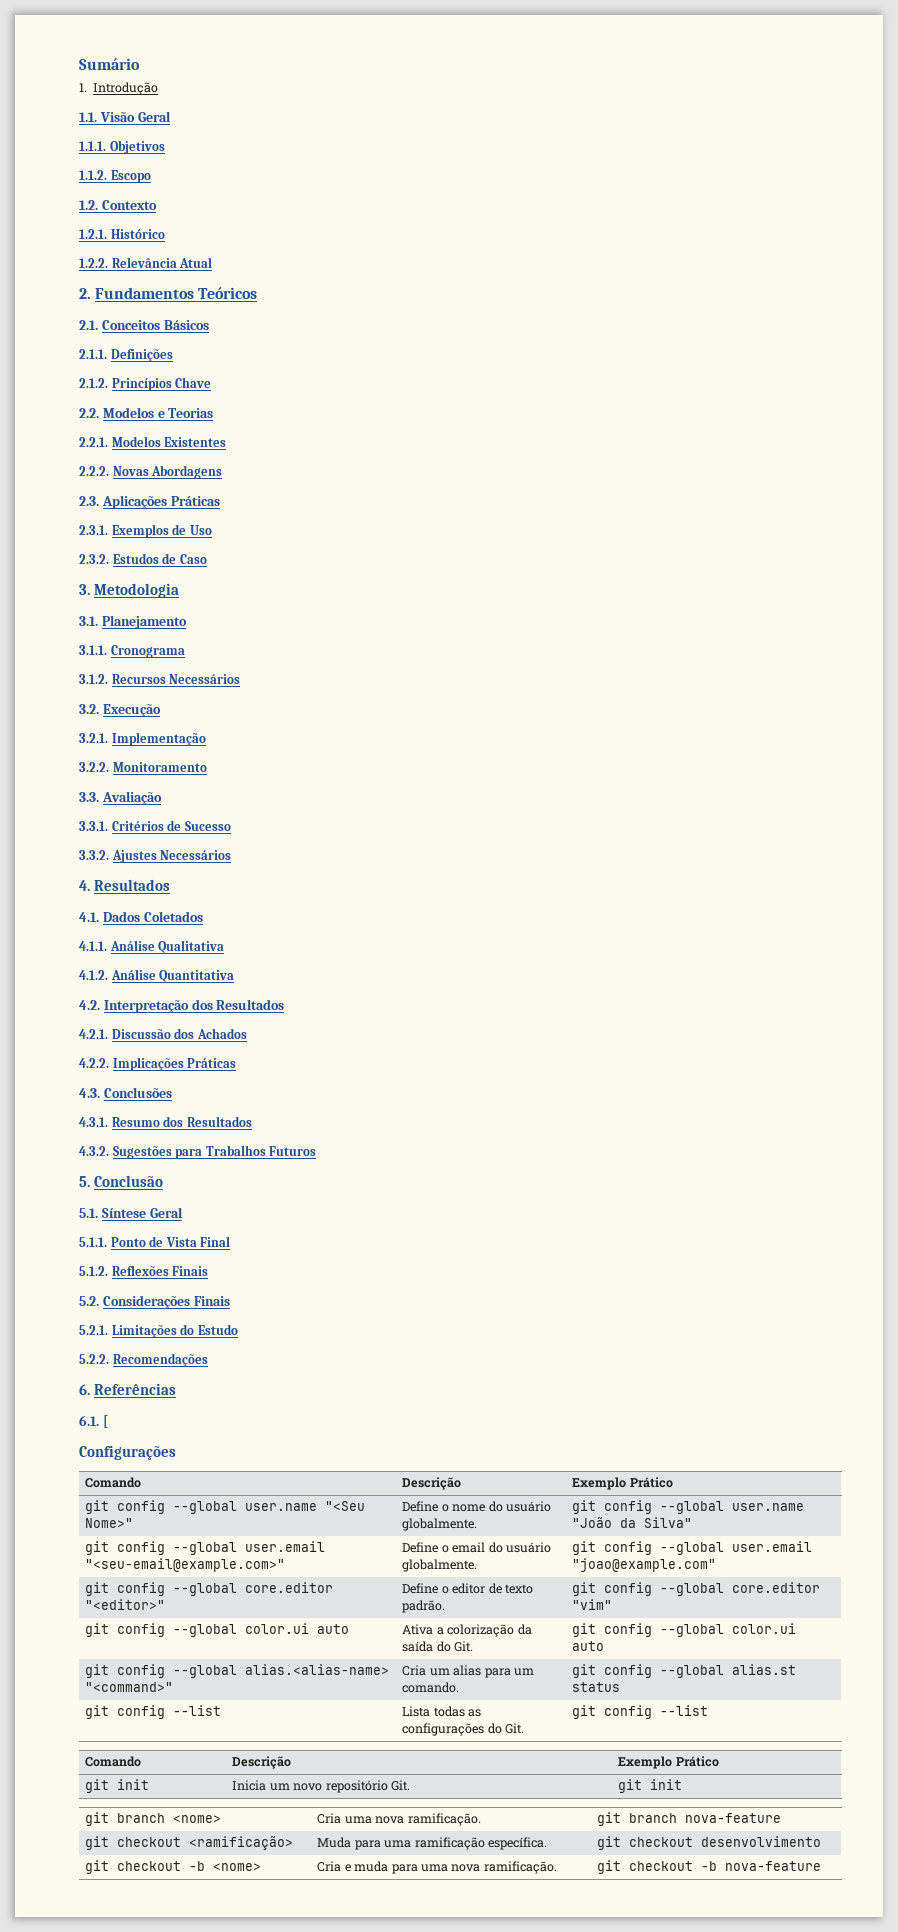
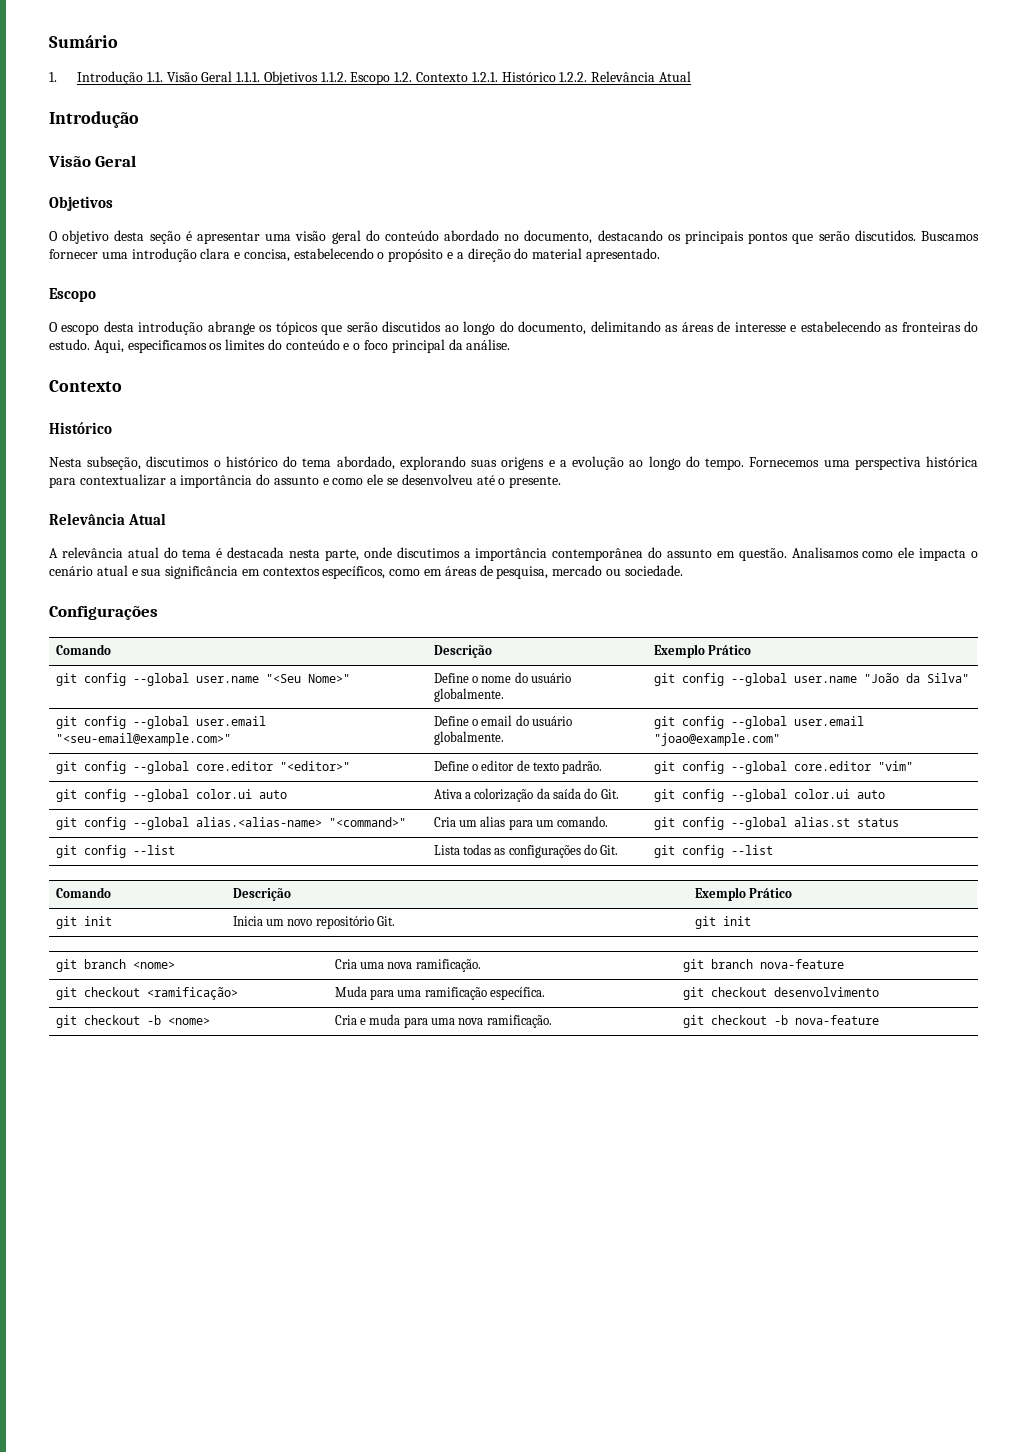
(159, 88) // -> (143, 78) none
(171, 116) // -> (233, 76) none
(165, 147) // -> (318, 78) none
(151, 176) // -> (391, 78) none
(157, 205) // -> (468, 77) none
(165, 234) // -> (556, 77) none
[79,287,258,299] [79,320,209,330] [79,349,173,362] [79,377,212,391] [79,407,214,418] [79,436,227,447] [79,465,223,479] [79,495,220,509] [79,524,212,538] [79,553,207,564] [79,583,179,598] [79,615,187,629] [79,645,185,658] [79,674,241,684] [79,704,161,717] [79,732,206,746] [79,762,207,772] [79,791,162,805] [79,820,231,831] [79,850,232,863] [79,879,170,891] [79,911,203,922] [79,940,225,953] [79,969,235,982] [79,999,285,1013] [79,1028,247,1039] [79,1057,237,1071] [79,1087,172,1098] [79,1116,252,1127] [79,1145,317,1159] [79,1175,163,1187] [79,1207,183,1218] [79,1236,231,1247] [79,1265,209,1276] [79,1295,230,1309] [79,1324,238,1338] [79,1353,208,1367] [79,1383,176,1395] [79,1415,108,1428] 2. Fundamentos Teóricos // 2.1. Conceitos Básicos // 2.1.1. Definições // 2.1.2. Princípios Chave // 2.2. Modelos e Teorias // 2.2.1. Modelos Existentes // 2.2.2. Novas Abordagens // 2.3. Aplicações Práticas // 2.3.1. Exemplos de Uso // 2.3.2. Estudos de Caso // 3. Metodologia // 3.1. Planejamento // 3.1.1. Cronograma // 3.1.2. Recursos Necessários // 3.2. Execução // 3.2.1. Implementação // 3.2.2. Monitoramento // 3.3. Avaliação // 3.3.1. Critérios de Sucesso // 3.3.2. Ajustes Necessários // 4. Resultados // 4.1. Dados Coletados // 4.1.1. Análise Qualitativa // 4.1.2. Análise Quantitativa // 4.2. Interpretação dos Resultados // 4.2.1. Discussão dos Achados // 4.2.2. Implicações Práticas // 4.3. Conclusões // 4.3.1. Resumo dos Resultados // 4.3.2. Sugestões para Trabalhos Futuros // 5. Conclusão // 5.1. Síntese Geral // 5.1.1. Ponto de Vista Final // 5.1.2. Reflexões Finais // 5.2. Considerações Finais // 5.2.1. Limitações do Estudo // 5.2.2. Recomendações // 6. Referências // 6.1. [ -> [49,111,139,128] [48,155,137,167] [49,196,113,211] [49,230,979,244] [49,248,660,262] [49,288,96,302] [49,321,979,335] [49,339,511,353] [49,380,122,392] [49,422,112,434] [49,456,978,470] [49,474,562,488] [49,513,167,525] [49,547,979,561] [49,565,683,579] Introdução // Visão Geral // Objetivos // O objetivo desta seção é apresentar uma visão geral do conteúdo abordado no documento, destacando os principais pontos que serão discutidos. Buscamos fornecer uma introdução clara e concisa, estabelecendo o propósito e a direção do material apresentado. // Escopo // O escopo desta introdução abrange os tópicos que serão discutidos ao longo do documento, delimitando as áreas de interesse e estabelecendo as fronteiras do estudo. Aqui, especificamos os limites do conteúdo e o foco principal da análise. // Contexto // Histórico // Nesta subseção, discutimos o histórico do tema abordado, explorando suas origens e a evolução ao longo do tempo. Fornecemos uma perspectiva histórica para contextualizar a importância do assunto e como ele se desenvolveu até o presente. // Relevância Atual // A relevância atual do tema é destacada nesta parte, onde discutimos a importância contemporânea do assunto em questão. Analisamos como ele impacta o cenário atual e sua significância em contextos específicos, como em áreas de pesquisa, mercado ou sociedade.

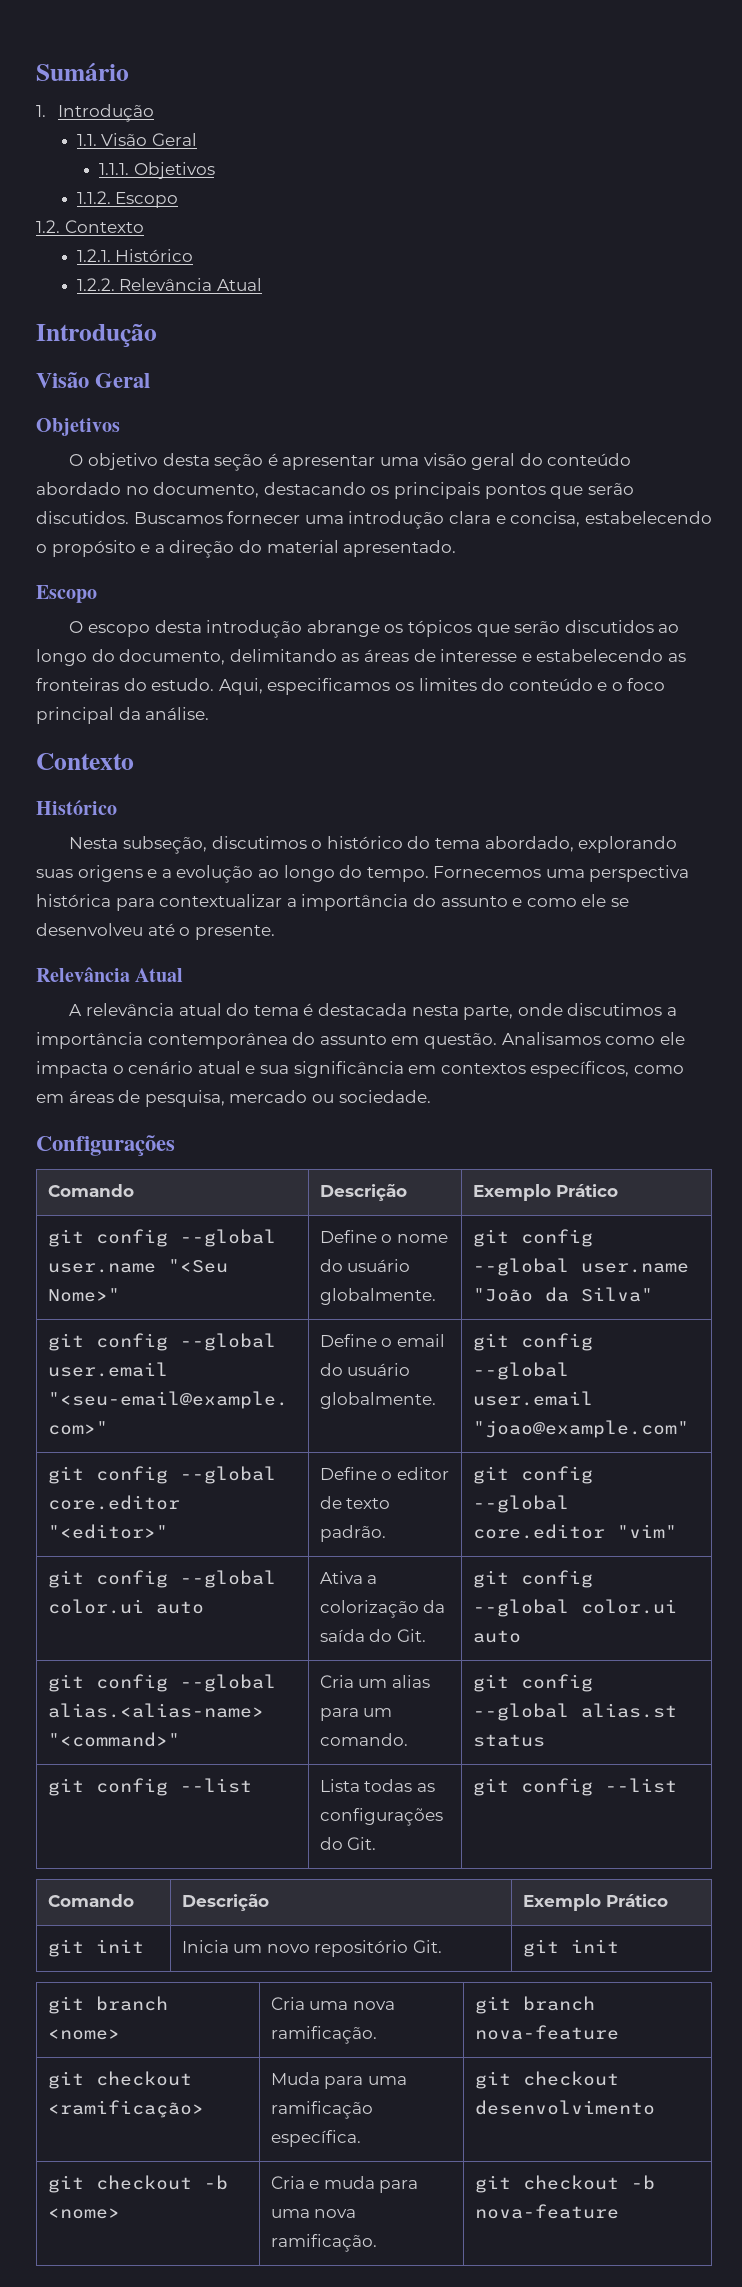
(143, 78) none -> (155, 113) //
(233, 76) none -> (197, 139) //
(318, 78) none -> (215, 170) //
(391, 78) none -> (179, 200) //
(468, 77) none -> (144, 226) //
(556, 77) none -> (194, 255) //

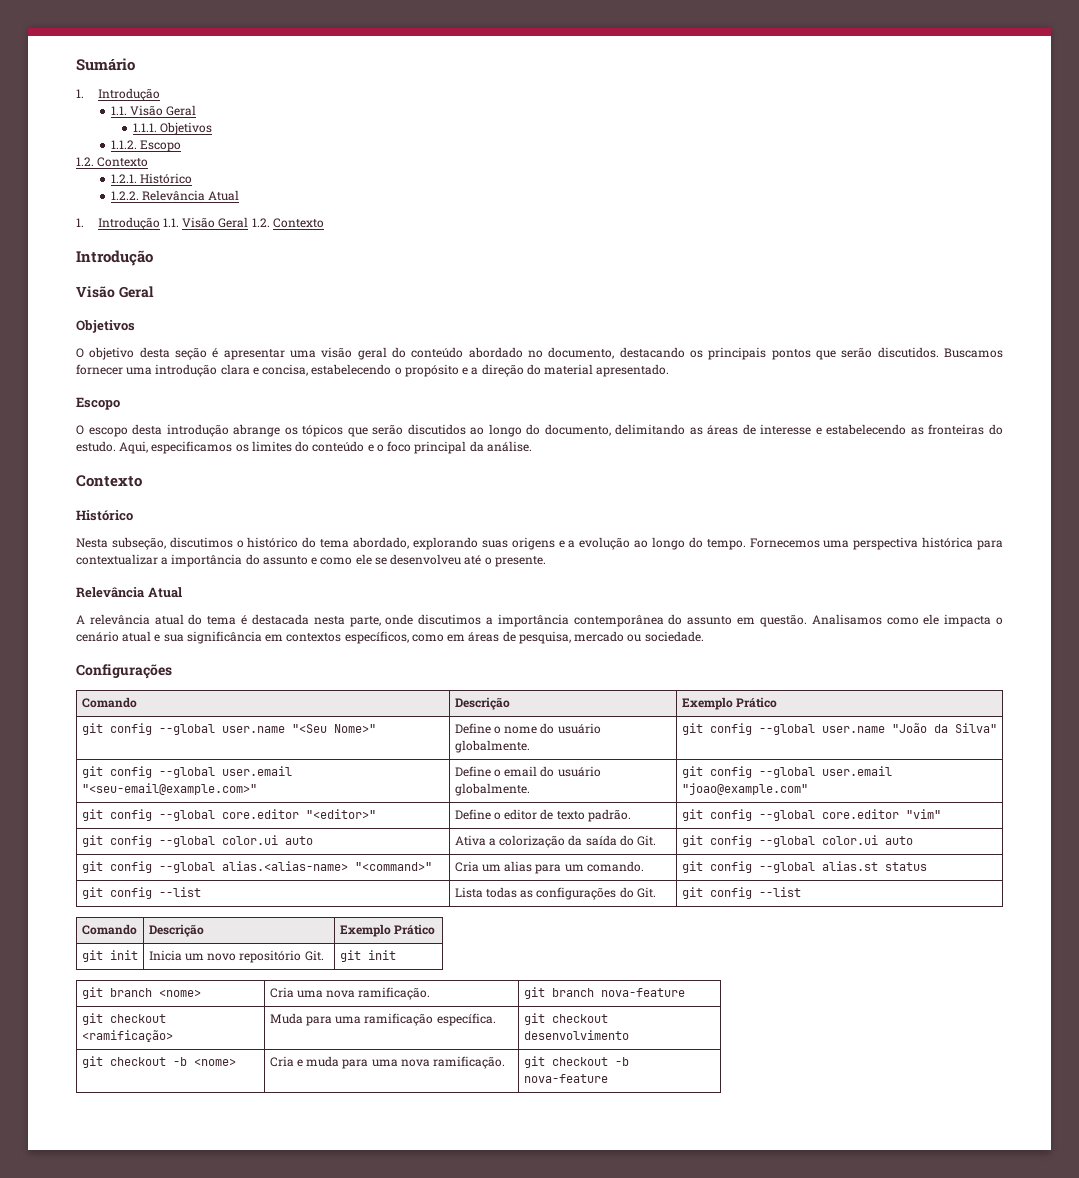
(262, 284) none -> [76,217,324,230] // 1. Introdução 1.1. Visão Geral 1.2. Contexto

